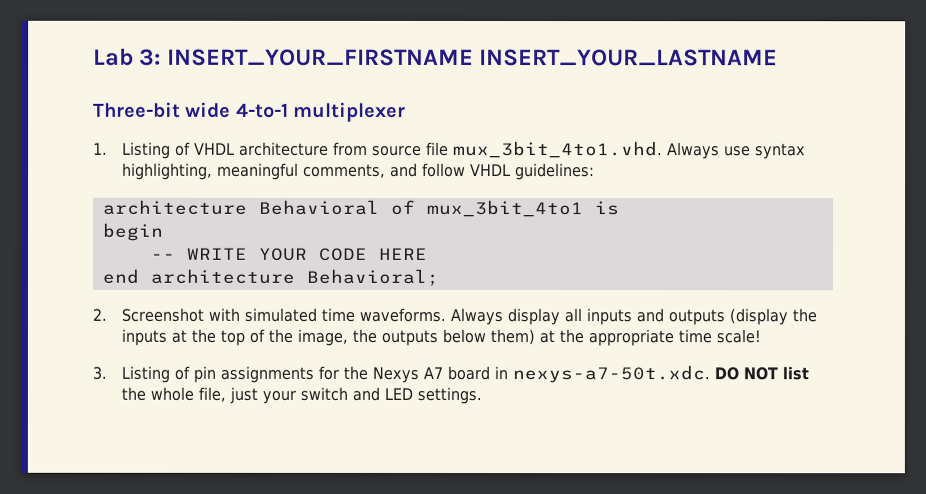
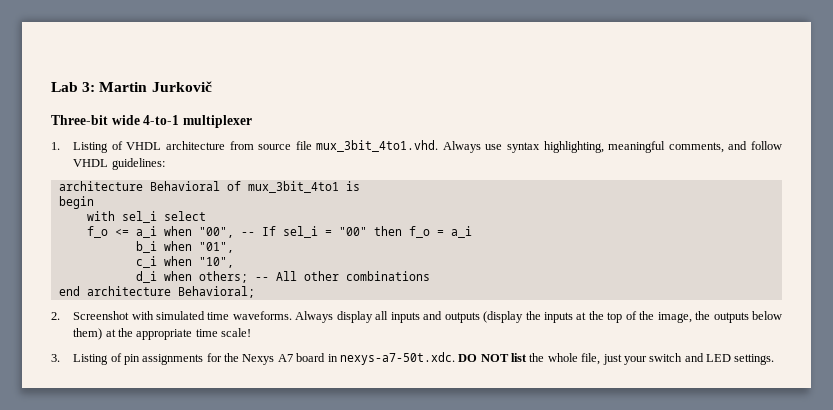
[166,48,779,67] INSERT_YOUR_FIRSTNAME INSERT_YOUR_LASTNAME -> [99,81,212,92] Martin Jurkovič
[149,247,427,261] -- WRITE YOUR CODE HERE -> [86,211,206,223] [86,226,472,238] [135,241,234,253] [135,256,234,268] [135,271,430,283] with sel_i select // f_o <= a_i when "00", -- If sel_i = "00" then f_o = a_i // b_i when "01", // c_i when "10", // d_i when others; -- All other combinations

